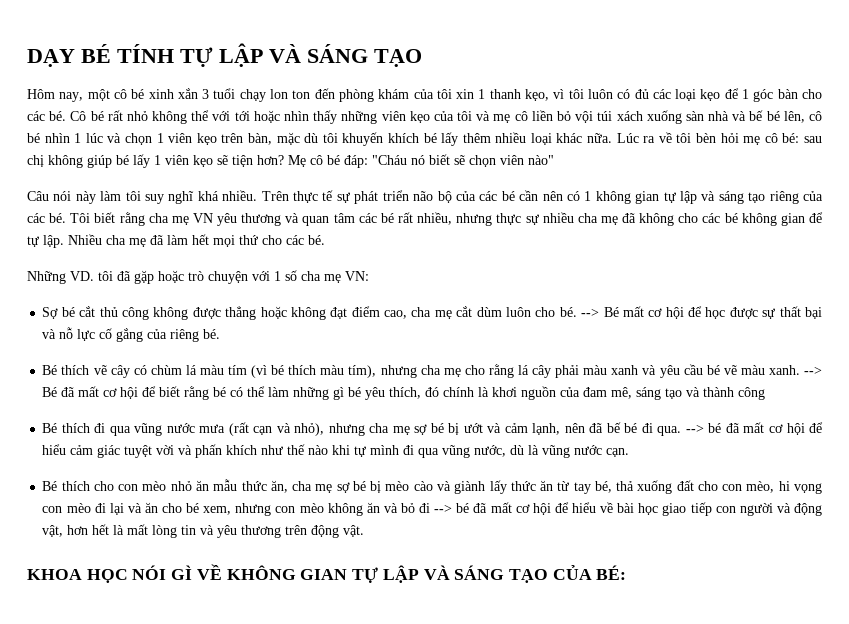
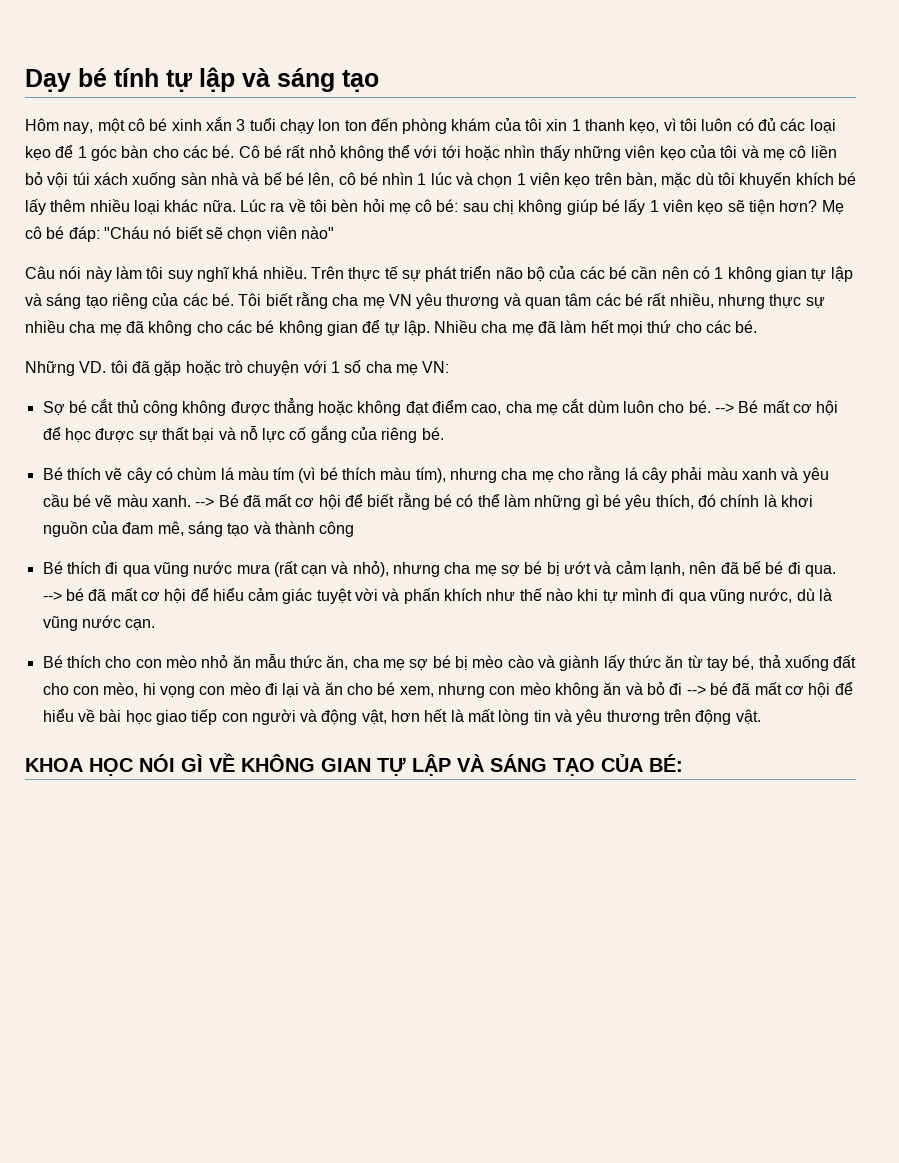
[27,43,422,67] DẠY BÉ TÍNH TỰ LẬP VÀ SÁNG TẠO -> [25,67,379,92] Dạy bé tính tự lập và sáng tạo

